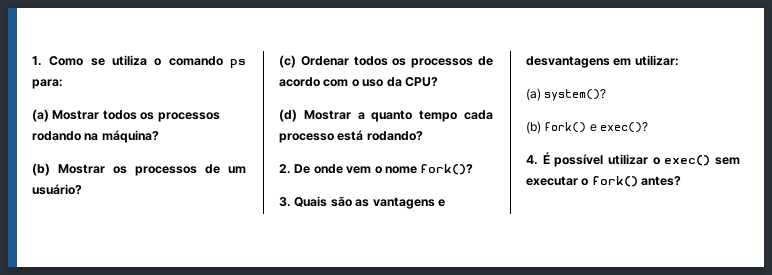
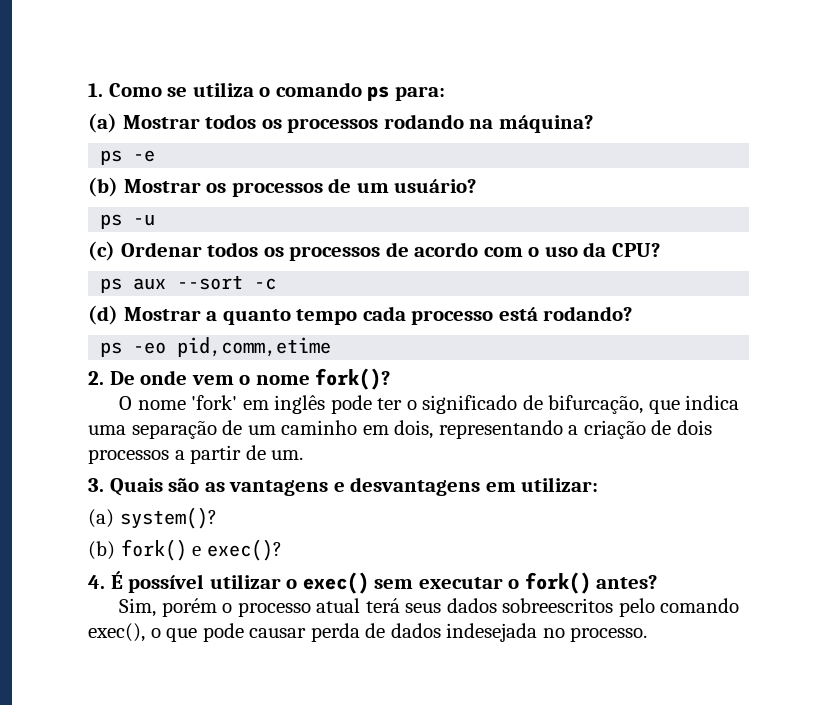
(159, 136) none -> [100,150,156,165] // ps -e
(82, 189) none -> [100,214,156,229] // ps -u
(438, 82) none -> [100,275,277,293] // ps aux --sort -c
(423, 136) none -> [100,337,332,357] // ps -eo pid,comm,etime
(474, 169) none -> [119,395,740,414] [88,420,712,439] [88,445,304,464] // O nome 'fork' em inglês pode ter o significado de bifurcação, que indica uma separação de um caminho em dois, representando a criação de dois processos a partir de um.
(682, 181) none -> [119,598,740,617] [88,623,648,642] // Sim, porém o processo atual terá seus dados sobreescritos pelo comando exec(), o que pode causar perda de dados indesejada no processo.

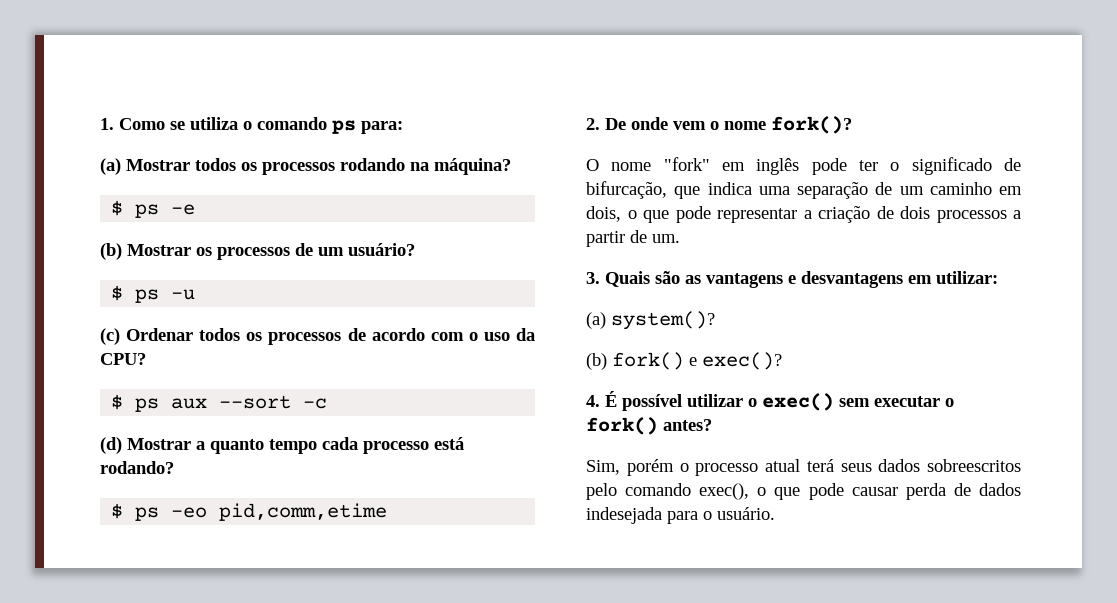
(593, 124) none -> [111,200,124,216] $
(477, 186) none -> [111,285,124,301] $
(660, 250) none -> [111,394,124,410] $
(633, 313) none -> [111,503,124,519] $
[191,395,238,410] 'fork' -> [663,157,710,171] "fork"
[438,420,563,439] representando -> [627,206,797,223] o que pode representar
[542,627,648,642] no processo. -> [667,507,775,524] para o usuário.

